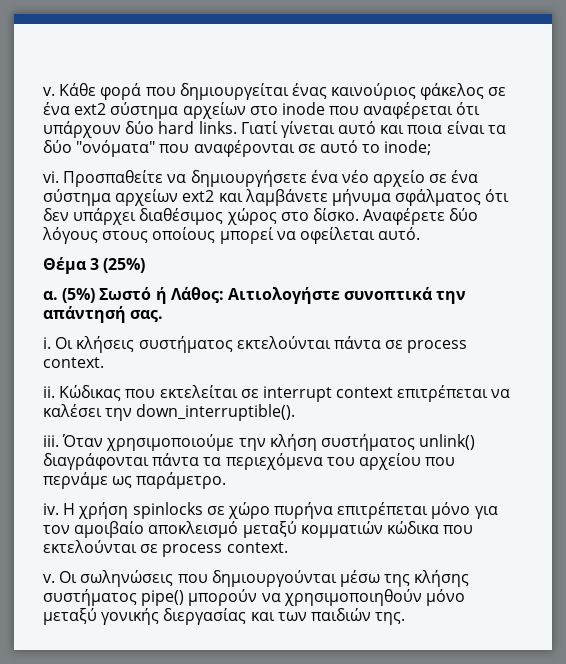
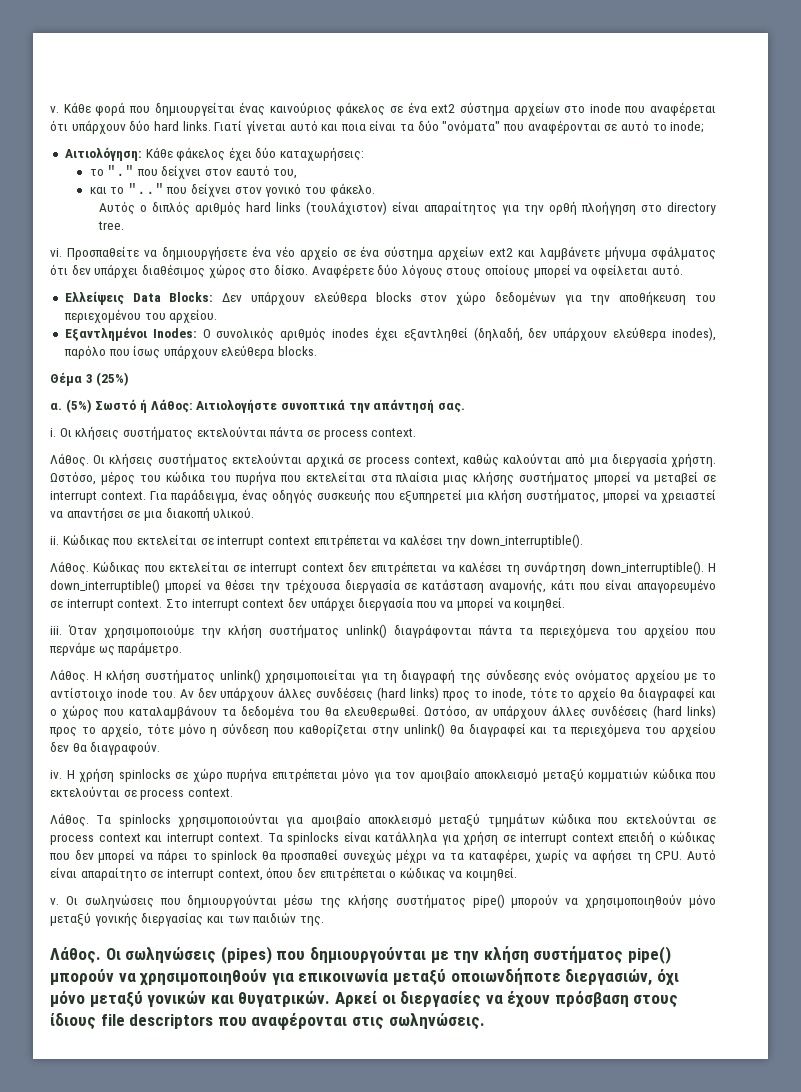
(432, 147) none -> [64,147,365,161] [89,165,298,179] [89,183,375,197] [99,201,717,215] [98,221,125,230] // Αιτιολόγηση: Κάθε φάκελος έχει δύο καταχωρήσεις: // το "." που δείχνει στον εαυτό του, // και το ".." που δείχνει στον γονικό του φάκελο. // Αυτός ο διπλός αριθμός hard links (τουλάχιστον) είναι απαραίτητος για την ορθή πλοήγηση στο directory tree.
(421, 233) none -> [64,291,716,305] [63,309,218,323] [64,327,716,342] [63,345,318,359] // Ελλείψεις Data Blocks: Δεν υπάρχουν ελεύθερα blocks στον χώρο δεδομένων για την αποθήκευση του περιεχομένου του αρχείου. // Εξαντλημένοι Inodes: Ο συνολικός αριθμός inodes έχει εξαντληθεί (δηλαδή, δεν υπάρχουν ελεύθερα inodes), παρόλο που ίσως υπάρχουν ελεύθερα blocks.
(104, 362) none -> [50,453,716,467] [50,471,716,485] [50,489,716,504] [50,507,255,521] // Λάθος. Οι κλήσεις συστήματος εκτελούνται αρχικά σε process context, καθώς καλούνται από μια διεργασία χρήστη. Ωστόσο, μέρος του κώδικα του πυρήνα που εκτελείται στα πλαίσια μιας κλήσης συστήματος μπορεί να μεταβεί σε interrupt context. Για παράδειγμα, ένας οδηγός συσκευής που εξυπηρετεί μια κλήση συστήματος, μπορεί να χρειαστεί να απαντήσει σε μια διακοπή υλικού.
(296, 412) none -> [50,561,716,575] [50,579,716,593] [50,597,566,611] // Λάθος. Κώδικας που εκτελείται σε interrupt context δεν επιτρέπεται να καλέσει τη συνάρτηση down_interruptible(). Η down_interruptible() μπορεί να θέσει την τρέχουσα διεργασία σε κατάσταση αναμονής, κάτι που είναι απαγορευμένο σε interrupt context. Στο interrupt context δεν υπάρχει διεργασία που να μπορεί να κοιμηθεί.
(227, 480) none -> [50,669,716,683] [50,687,717,701] [50,705,716,719] [49,723,716,737] [50,741,161,755] // Λάθος. Η κλήση συστήματος unlink() χρησιμοποιείται για τη διαγραφή της σύνδεσης ενός ονόματος αρχείου με το αντίστοιχο inode του. Αν δεν υπάρχουν άλλες συνδέσεις (hard links) προς το inode, τότε το αρχείο θα διαγραφεί και ο χώρος που καταλαμβάνουν τα δεδομένα του θα ελευθερωθεί. Ωστόσο, αν υπάρχουν άλλες συνδέσεις (hard links) προς το αρχείο, τότε μόνο η σύνδεση που καθορίζεται στην unlink() θα διαγραφεί και τα περιεχόμενα του αρχείου δεν θα διαγραφούν.
(288, 547) none -> [50,813,717,828] [50,831,716,845] [49,849,716,863] [50,867,518,881] // Λάθος. Τα spinlocks χρησιμοποιούνται για αμοιβαίο αποκλεισμό μεταξύ τμημάτων κώδικα που εκτελούνται σε process context και interrupt context. Τα spinlocks είναι κατάλληλα για χρήση σε interrupt context επειδή ο κώδικας που δεν μπορεί να πάρει το spinlock θα προσπαθεί συνεχώς μέχρι να τα καταφέρει, χωρίς να αφήσει τη CPU. Αυτό είναι απαραίτητο σε interrupt context, όπου δεν επιτρέπεται ο κώδικας να κοιμηθεί.
(406, 618) none -> [50,946,671,964] [50,968,679,986] [50,991,679,1008] [50,1013,485,1030] // Λάθος. Οι σωληνώσεις (pipes) που δημιουργούνται με την κλήση συστήματος pipe() μπορούν να χρησιμοποιηθούν για επικοινωνία μεταξύ οποιωνδήποτε διεργασιών, όχι μόνο μεταξύ γονικών και θυγατρικών. Αρκεί οι διεργασίες να έχουν πρόσβαση στους ίδιους file descriptors που αναφέρονται στις σωληνώσεις.

